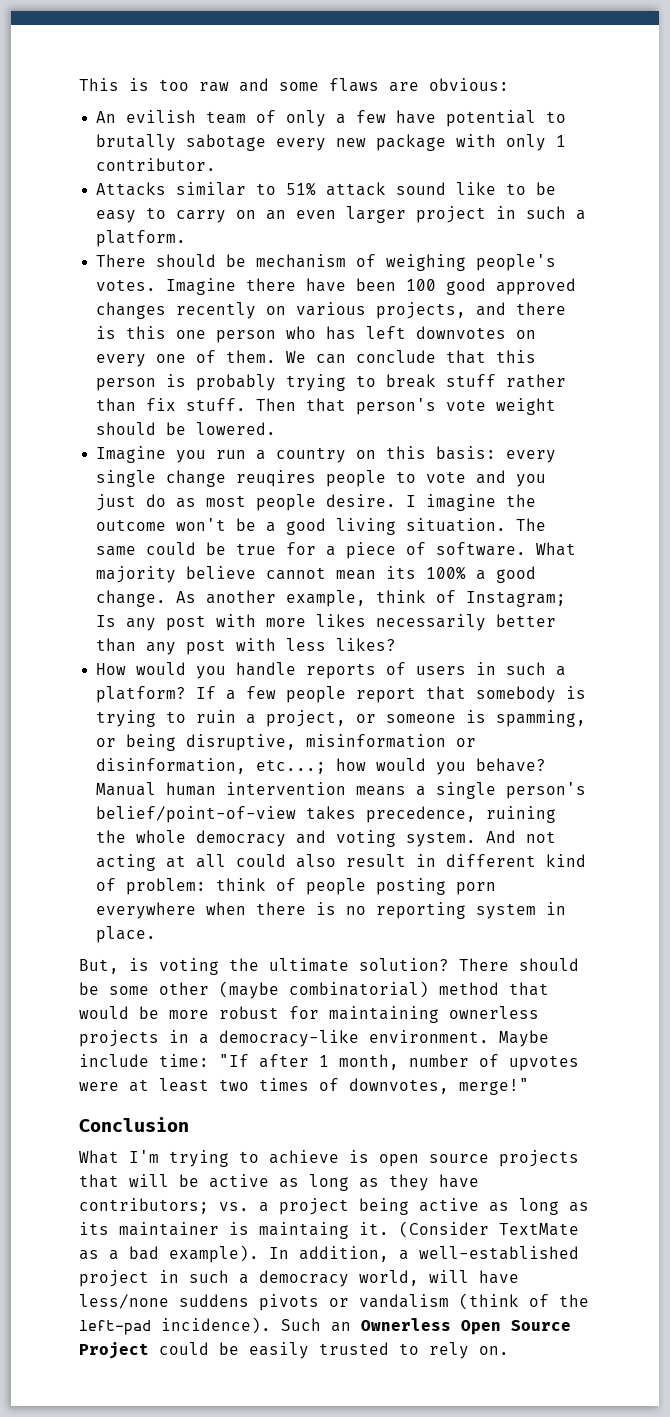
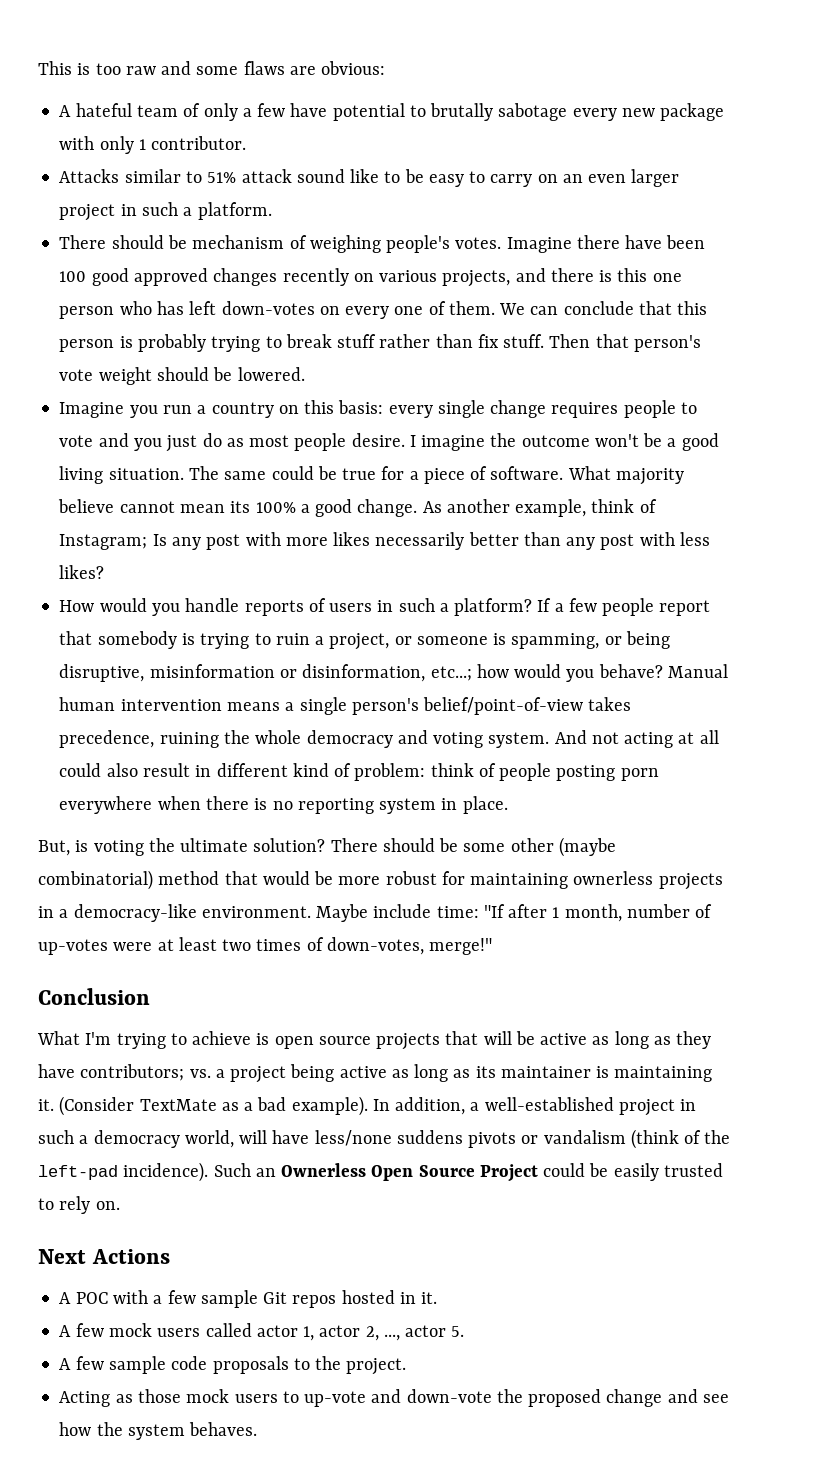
[96,110,197,123] An evilish -> [59,103,132,117] A hateful
[416,326,507,339] downvotes -> [221,301,315,315] down-votes
[236,470,317,487] reuqires -> [551,402,619,418] requires
[509,1055,579,1071] upvotes -> [38,939,108,955] up-votes
[349,1078,449,1094] downvotes, -> [326,937,424,955] down-votes,
[259,1222,349,1239] maintaing -> [614,1066,713,1082] maintaining
(509, 1350) none -> [38,1249,170,1264] [59,1290,438,1308] [59,1323,465,1341] [59,1356,407,1375] [59,1389,729,1407] [59,1422,258,1440] // Next Actions // A POC with a few sample Git repos hosted in it. // A few mock users called actor 1, actor 2, ..., actor 5. // A few sample code proposals to the project. // Acting as those mock users to up-vote and down-vote the proposed change and see how the system behaves.

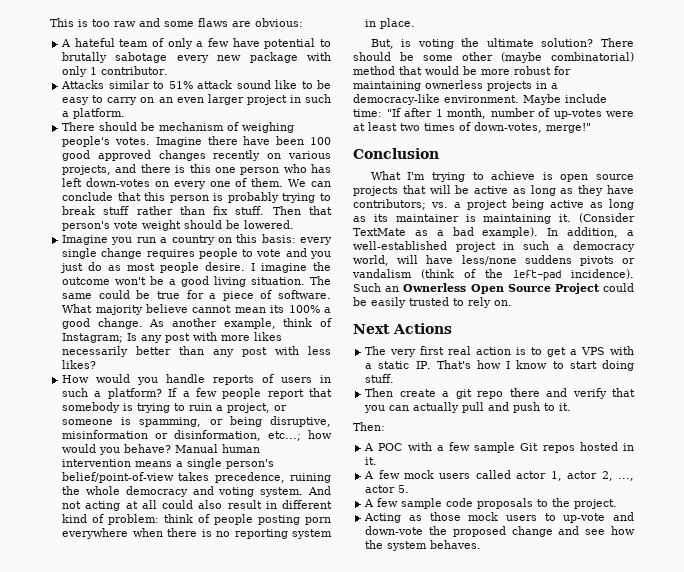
(170, 1256) none -> [365,346,634,357] [365,360,634,371] [365,374,395,383] [365,388,635,399] [364,402,572,413] [353,422,385,431] // The very first real action is to get a VPS with a static IP. That's how I know to start doing stuff. // Then create a git repo there and verify that you can actually pull and push to it. // Then:

